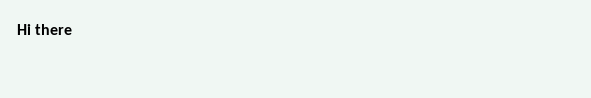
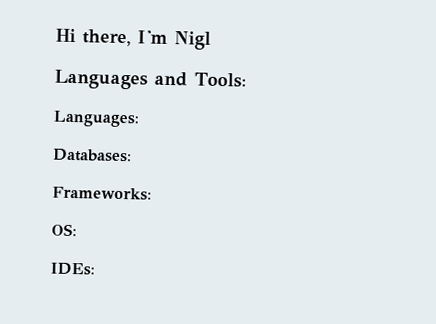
[35,24,73,35] there -> [82,29,211,50] [54,69,247,90] [53,110,140,128] [52,148,132,163] [52,186,152,201] [51,223,77,237] [50,262,95,276] there, I'm Nigl // Languages and Tools: // Languages: // Databases: // Frameworks: // OS: // IDEs:

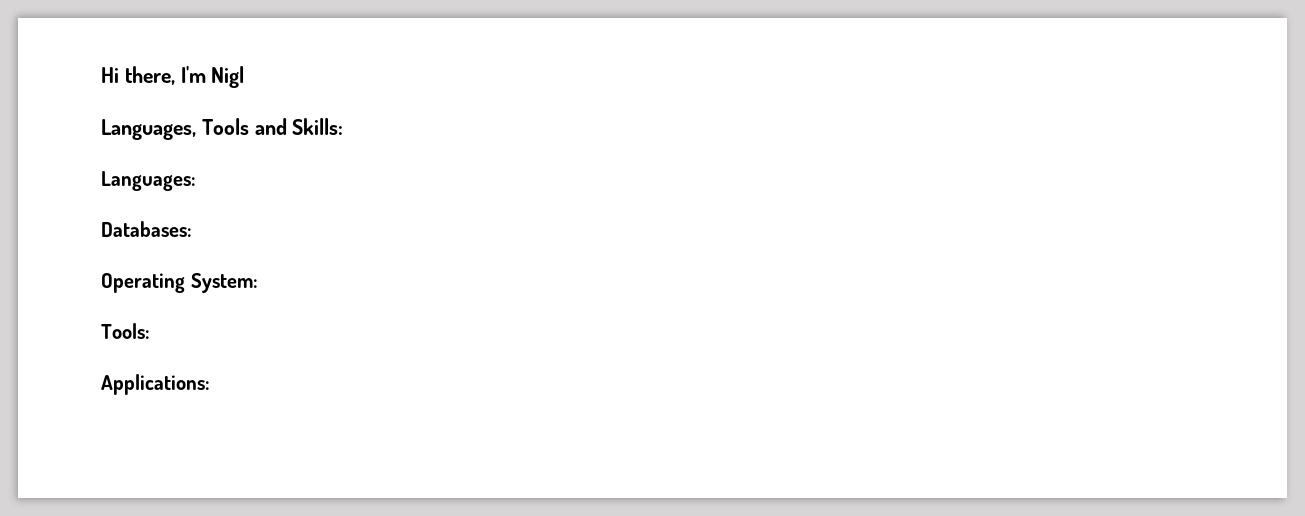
[54,69,247,90] [53,110,140,128] [52,148,132,163] [52,186,152,201] [51,223,77,237] [50,262,95,276] Languages and Tools: // Languages: // Databases: // Frameworks: // OS: // IDEs: -> [101,118,344,140] [101,171,196,191] [101,221,192,237] [101,273,258,293] [101,323,150,339] [101,374,210,395] Languages, Tools and Skills: // Languages: // Databases: // Operating System: // Tools: // Applications:

